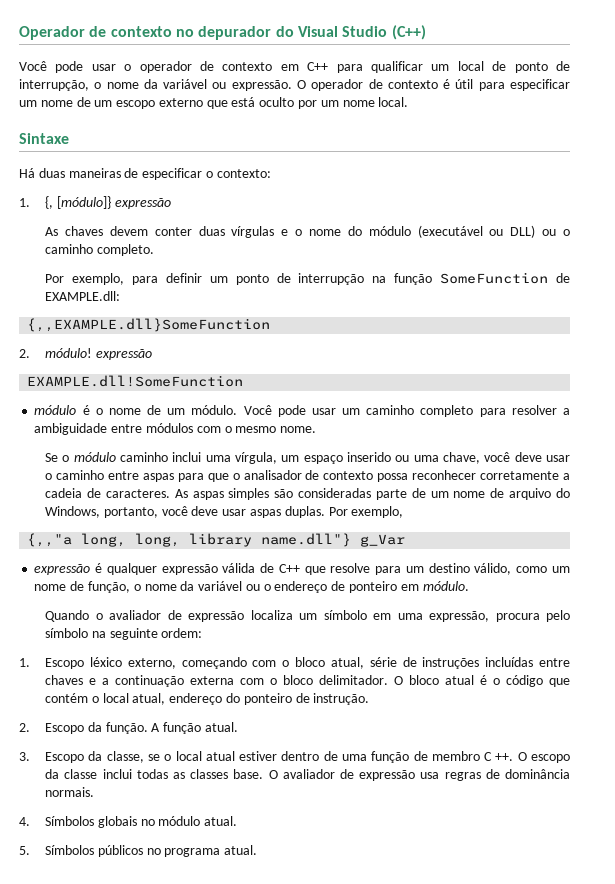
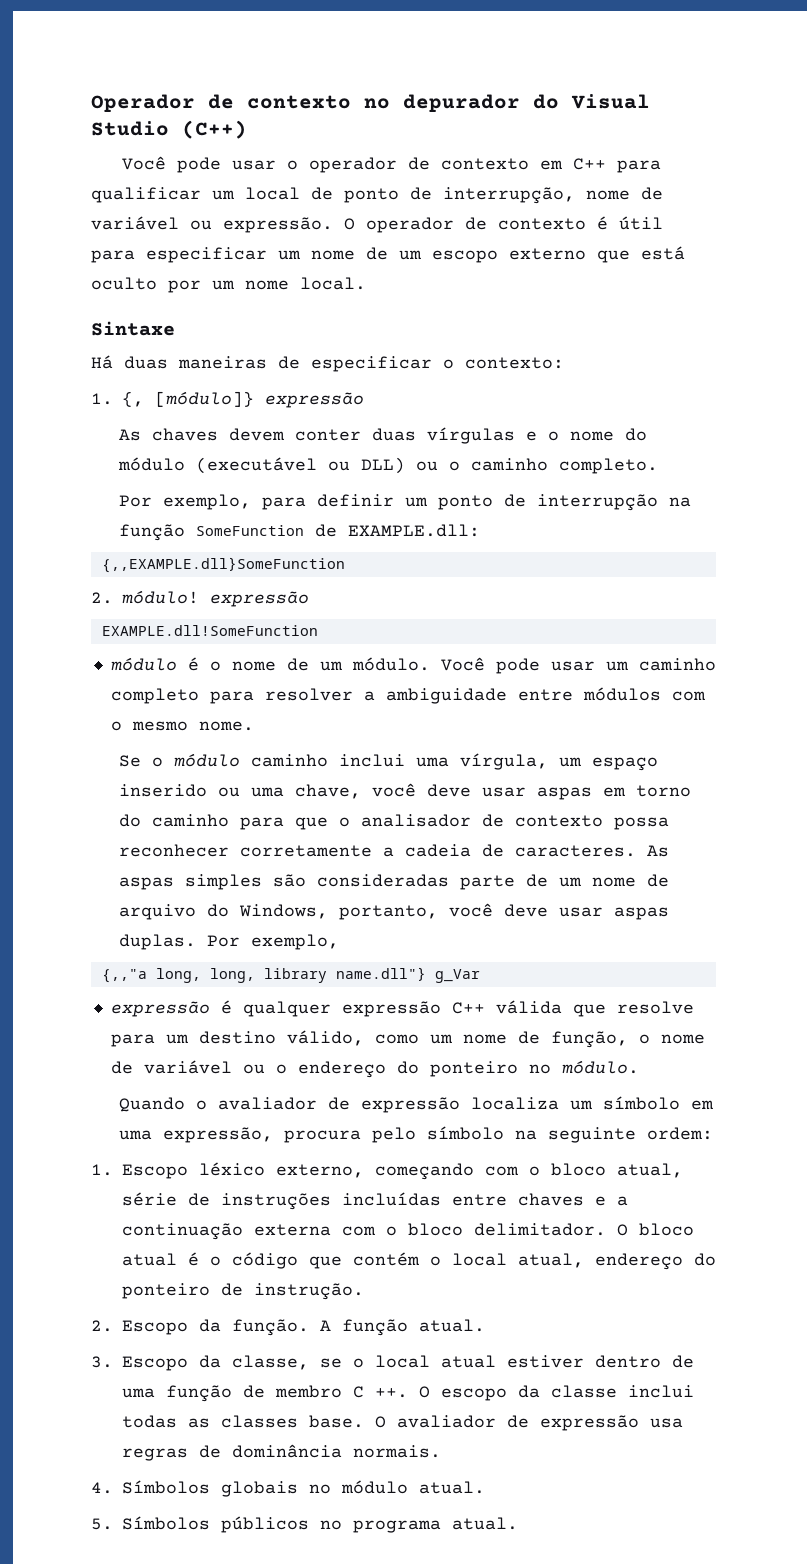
[94,79,158,89] o nome da -> [586,187,663,200] nome de
[45,470,174,482] o caminho entre aspas -> [537,785,692,800] [119,814,230,827] aspas em torno do caminho
[222,563,300,573] válida de C++ -> [451,1000,562,1014] C++ válida
[180,581,195,591] da -> [110,1061,133,1074] de
[331,581,419,593] de ponteiro em -> [396,1061,551,1077] do ponteiro no

